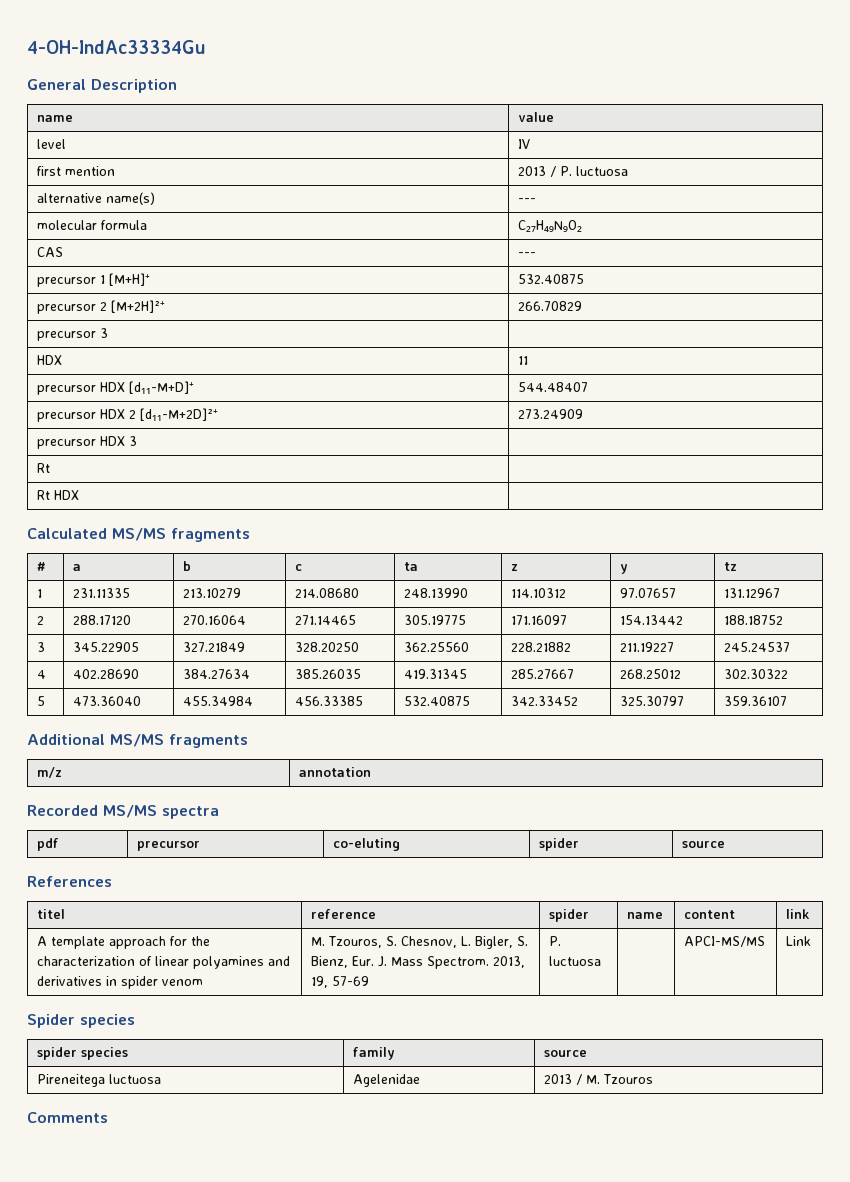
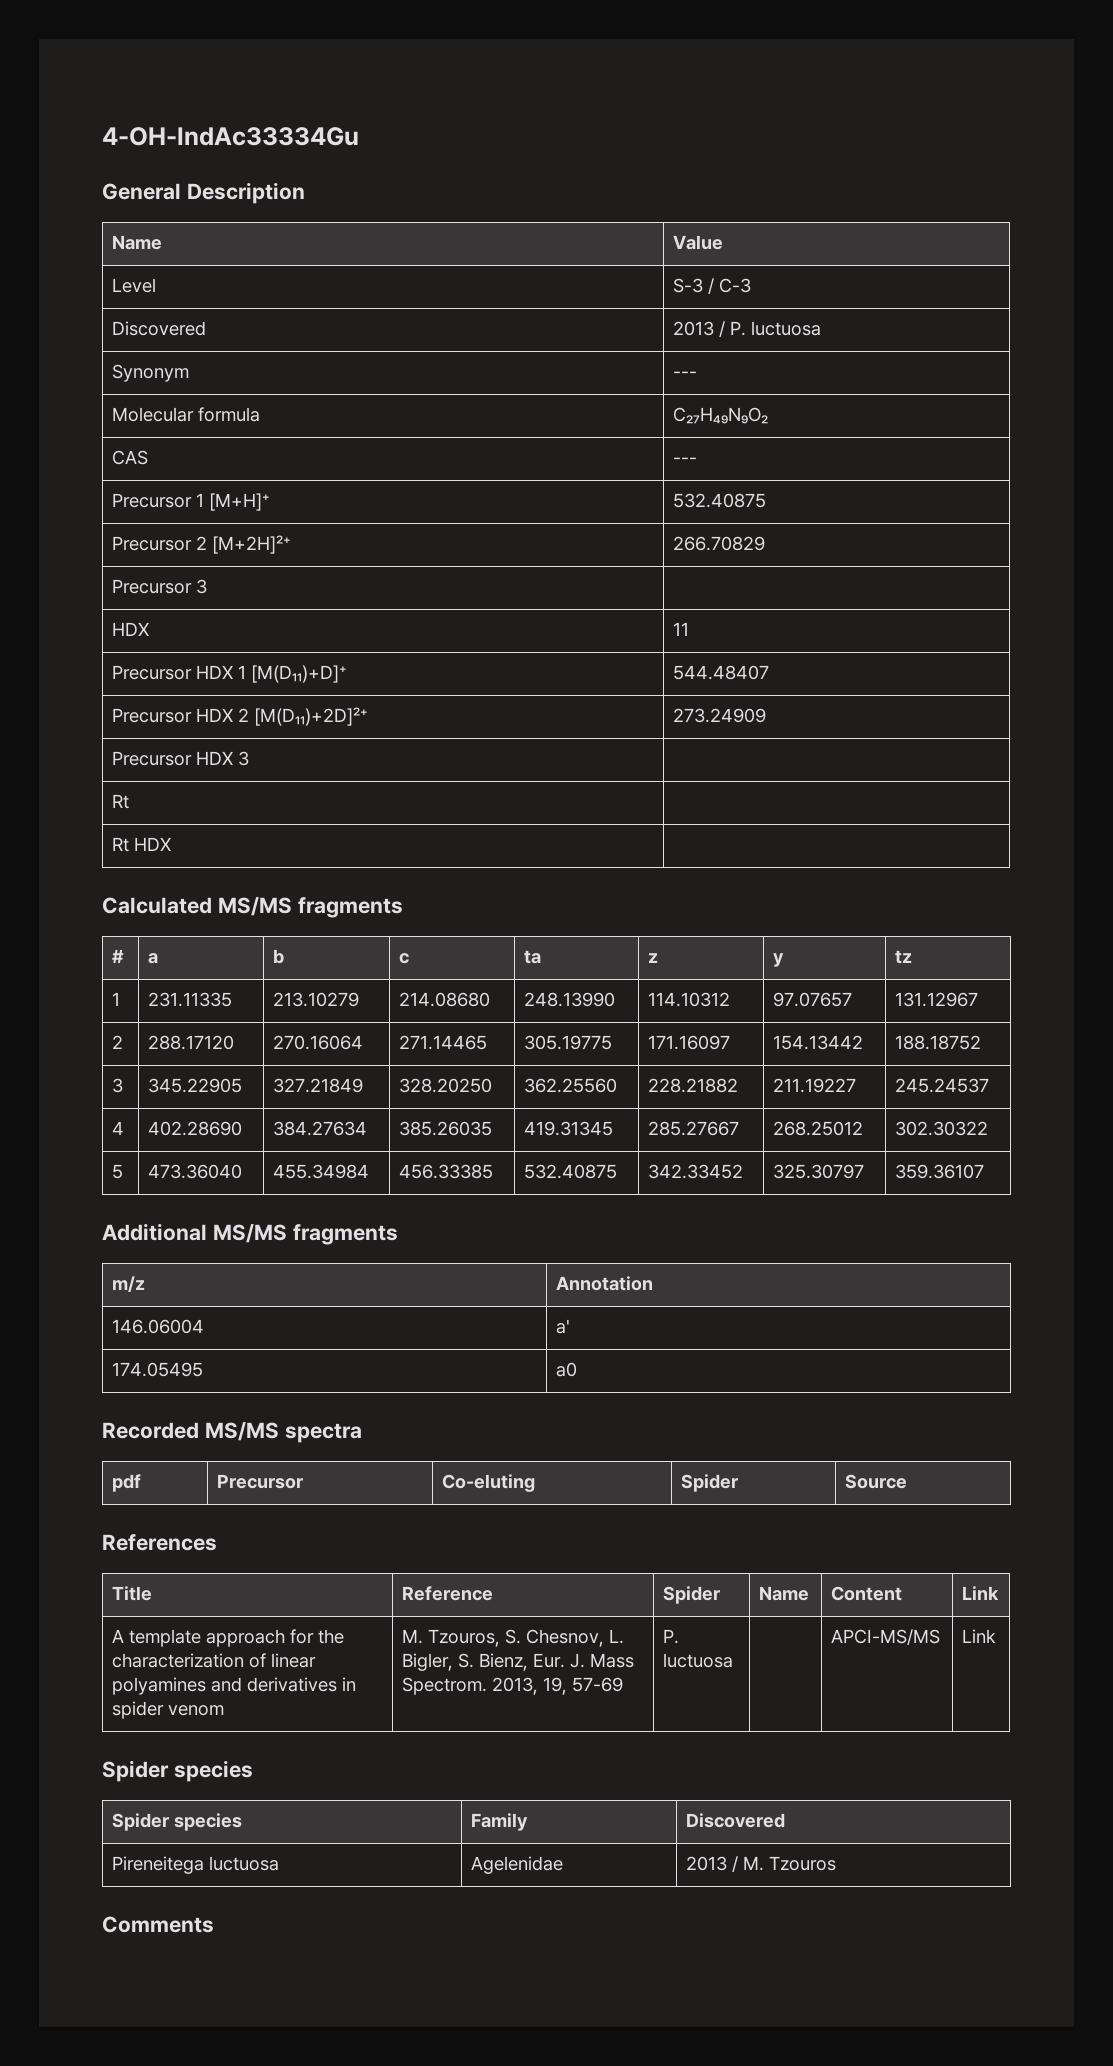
[36,115,73,122] [517,112,554,122] [36,139,66,149] [517,139,530,149] [36,166,115,176] name | value // level | IV // first mention -> [112,235,163,250] [673,235,724,250] [112,278,157,293] [673,278,752,294] [112,321,207,336] Name | Value // Level | S-3 / C-3 // Discovered
[36,192,155,205] [517,198,536,203] [36,220,97,230] alternative name(s) | --- // molecular -> [112,364,190,382] [673,371,698,378] [112,407,195,422] Synonym | --- // Molecular
[36,277,96,287] precursor -> [112,493,193,508] Precursor
[36,304,96,314] precursor -> [112,536,193,551] Precursor
[36,331,96,341] precursor -> [112,579,193,594] Precursor
[36,381,194,395] precursor HDX [d₁₁-M+D]⁺ -> [112,665,348,683] Precursor HDX 1 [M(D₁₁)+D]⁺
[36,412,96,422] precursor -> [112,708,193,723] Precursor
[139,408,218,421] [d₁₁-M+2D]²⁺ -> [254,707,369,726] [M(D₁₁)+2D]²⁺
[36,439,96,449] precursor -> [112,751,193,766] Precursor
[298,767,371,777] annotation -> [556,1276,654,1291] [112,1319,205,1334] [556,1319,571,1334] [112,1362,204,1377] [556,1362,578,1377] Annotation // 146.06004 | a' // 174.05495 | a0
[136,841,200,851] [332,838,400,851] [538,838,579,851] [681,841,725,848] [27,876,112,887] [36,909,65,919] [310,909,376,919] [548,909,589,922] [626,912,663,919] [683,910,735,919] [785,909,810,919] precursor | co-eluting | spider | source // References // titel | reference | spider | name | content | link -> [217,1474,304,1489] [442,1474,536,1492] [681,1474,739,1492] [845,1474,908,1489] [102,1534,217,1551] [112,1586,153,1601] [402,1586,494,1601] [663,1586,721,1604] [759,1586,810,1601] [831,1586,903,1601] [962,1586,1000,1600] Precursor | Co-eluting | Spider | Source // References // Title | Reference | Spider | Name | Content | Link
[36,1047,77,1060] spider -> [112,1813,170,1831] Spider
[352,1047,395,1060] [543,1050,587,1057] family | source -> [471,1813,529,1831] [686,1813,786,1828] Family | Discovered

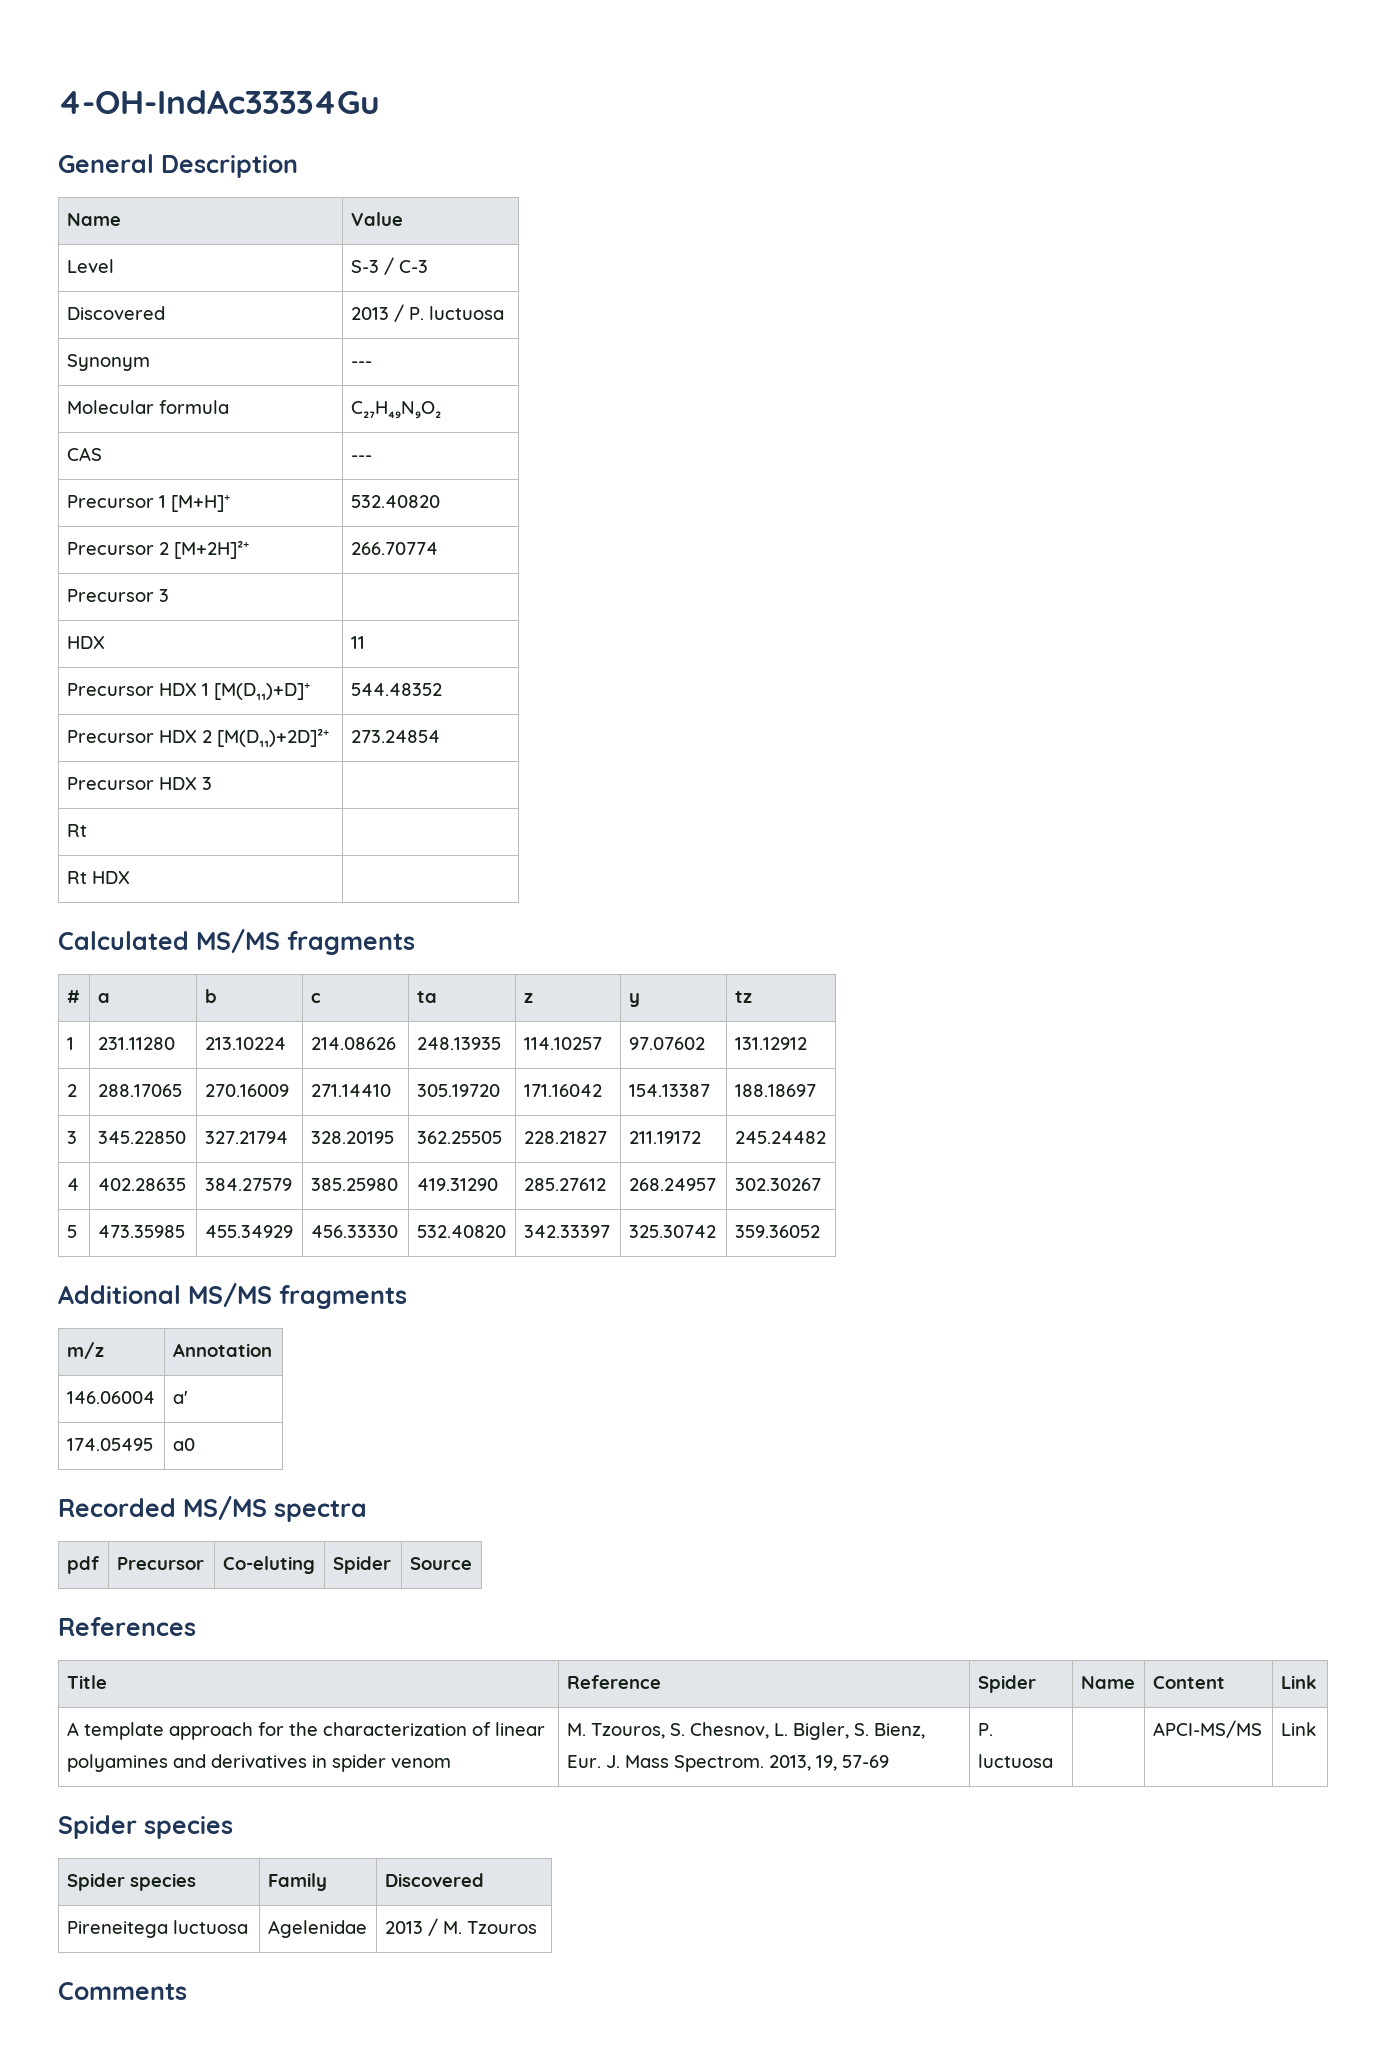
[673,493,767,508] 532.40875 -> [350,495,440,508] 532.40820
[673,536,766,551] 266.70829 -> [350,542,438,555] 266.70774
[673,665,770,680] 544.48407 -> [350,683,442,696] 544.48352
[673,708,767,723] 273.24909 -> [350,730,440,743] 273.24854
[148,992,233,1007] [273,992,360,1007] [399,992,491,1007] [524,992,616,1007] [648,992,731,1007] [773,992,853,1007] [895,992,979,1007] [112,1035,124,1049] [148,1035,235,1050] [273,1035,364,1050] [399,1035,488,1050] [524,1035,613,1050] [648,1035,731,1050] [773,1035,864,1050] [895,1035,982,1050] [112,1078,124,1093] [148,1078,243,1093] [273,1078,364,1093] [399,1078,493,1093] [524,1078,618,1093] [648,1078,739,1093] [773,1078,857,1093] [895,1078,990,1093] [112,1121,125,1135] [148,1121,243,1136] [273,1121,368,1136] [399,1121,493,1136] [524,1121,614,1136] [648,1121,740,1136] [773,1121,864,1136] [895,1121,989,1136] [112,1164,124,1179] [148,1164,243,1179] [273,1164,370,1179] [399,1164,494,1179] [524,1164,618,1179] [648,1164,744,1179] [773,1164,865,1179] [895,1164,985,1179] 231.11335 | 213.10279 | 214.08680 | 248.13990 | 114.10312 | 97.07657 | 131.12967 // 2 | 288.17120 | 270.16064 | 271.14465 | 305.19775 | 171.16097 | 154.13442 | 188.18752 // 3 | 345.22905 | 327.21849 | 328.20250 | 362.25560 | 228.21882 | 211.19227 | 245.24537 // 4 | 402.28690 | 384.27634 | 385.26035 | 419.31345 | 285.27667 | 268.25012 | 302.30322 // 5 | 473.36040 | 455.34984 | 456.33385 | 532.40875 | 342.33452 | 325.30797 | 359.36107 -> [97,1037,175,1050] [204,1037,286,1050] [310,1037,396,1050] [416,1037,501,1050] [523,1037,602,1050] [628,1037,705,1050] [734,1037,807,1050] [66,1084,77,1097] [97,1084,182,1097] [204,1084,289,1097] [310,1084,391,1097] [416,1084,500,1097] [523,1084,602,1097] [628,1084,710,1097] [734,1084,816,1097] [66,1131,77,1144] [97,1131,186,1144] [204,1131,288,1144] [310,1131,394,1144] [416,1131,502,1144] [523,1131,607,1144] [628,1131,701,1144] [734,1131,826,1144] [66,1178,79,1191] [97,1178,186,1191] [204,1178,292,1191] [310,1178,398,1191] [416,1178,498,1191] [523,1178,606,1191] [628,1178,716,1191] [734,1178,821,1191] [66,1225,77,1238] [97,1225,185,1238] [204,1225,293,1238] [310,1225,398,1238] [416,1225,506,1238] [523,1225,610,1238] [628,1225,716,1238] [734,1225,820,1238] 231.11280 | 213.10224 | 214.08626 | 248.13935 | 114.10257 | 97.07602 | 131.12912 // 2 | 288.17065 | 270.16009 | 271.14410 | 305.19720 | 171.16042 | 154.13387 | 188.18697 // 3 | 345.22850 | 327.21794 | 328.20195 | 362.25505 | 228.21827 | 211.19172 | 245.24482 // 4 | 402.28635 | 384.27579 | 385.25980 | 419.31290 | 285.27612 | 268.24957 | 302.30267 // 5 | 473.35985 | 455.34929 | 456.33330 | 532.40820 | 342.33397 | 325.30742 | 359.36052

